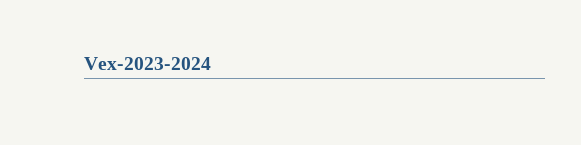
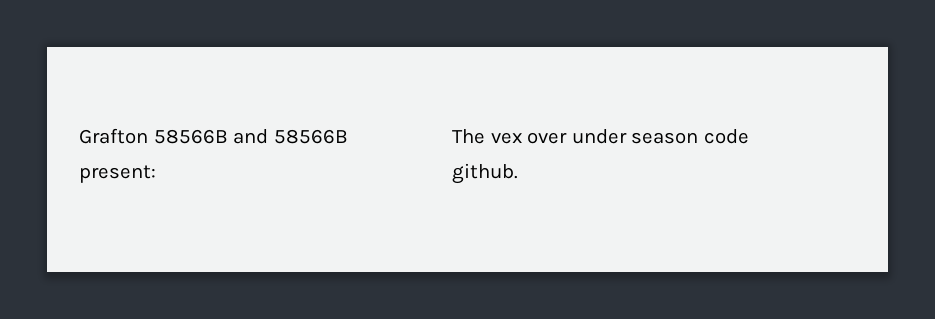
[84,57,211,70] Vex-2023-2024 -> [79,128,348,144] [79,165,156,183] [452,129,749,144] [452,163,518,184] Grafton 58566B and 58566B present: // The vex over under season code github.

